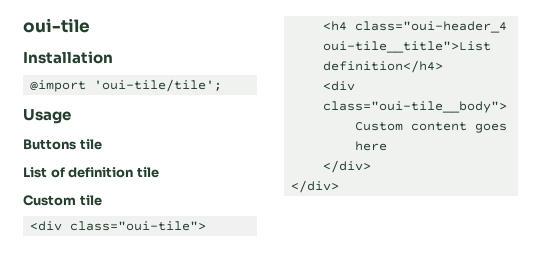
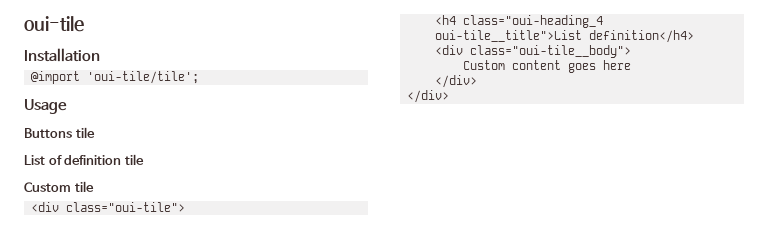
[354,21,507,33] class="oui-header_4 -> [462,15,603,28] class="oui-heading_4

